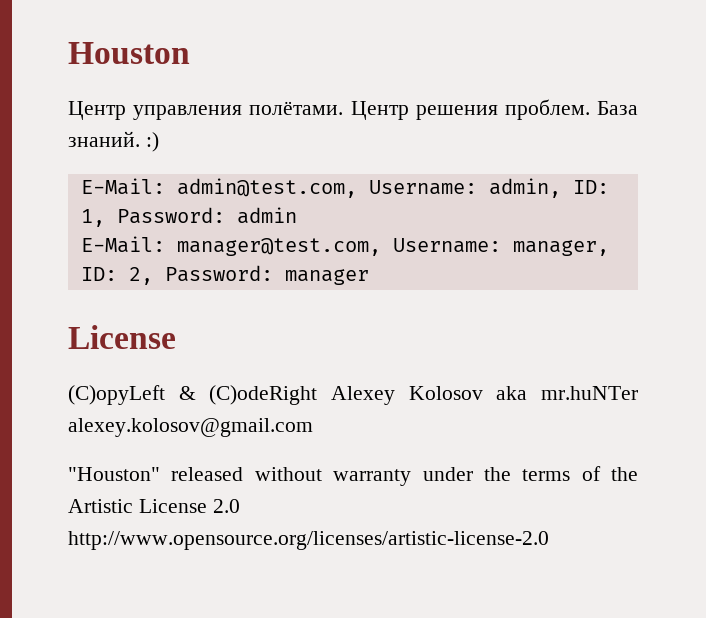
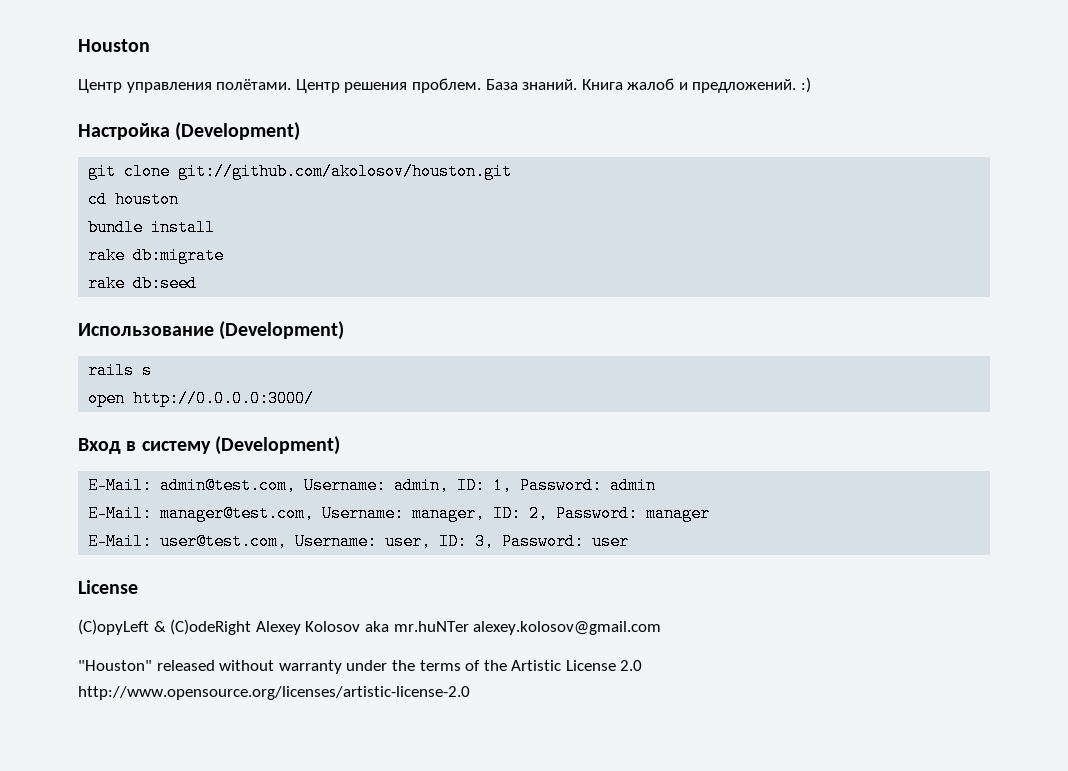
[145,132,159,152] :) -> [581,77,812,93] [78,122,301,141] [88,163,513,180] [88,191,180,208] [88,219,216,236] [88,247,225,264] [88,275,198,292] [78,321,345,340] [88,362,153,379] [88,390,315,407] [78,436,340,455] Книга жалоб и предложений. :) // Настройка (Development) // git clone git://github.com/akolosov/houston.git // cd houston // bundle install // rake db:migrate // rake db:seed // Использование (Development) // rails s // open http://0.0.0.0:3000/ // Вход в систему (Development)
(369, 277) none -> [88,533,630,550] // E-Mail: user@test.com, Username: user, ID: 3, Password: user

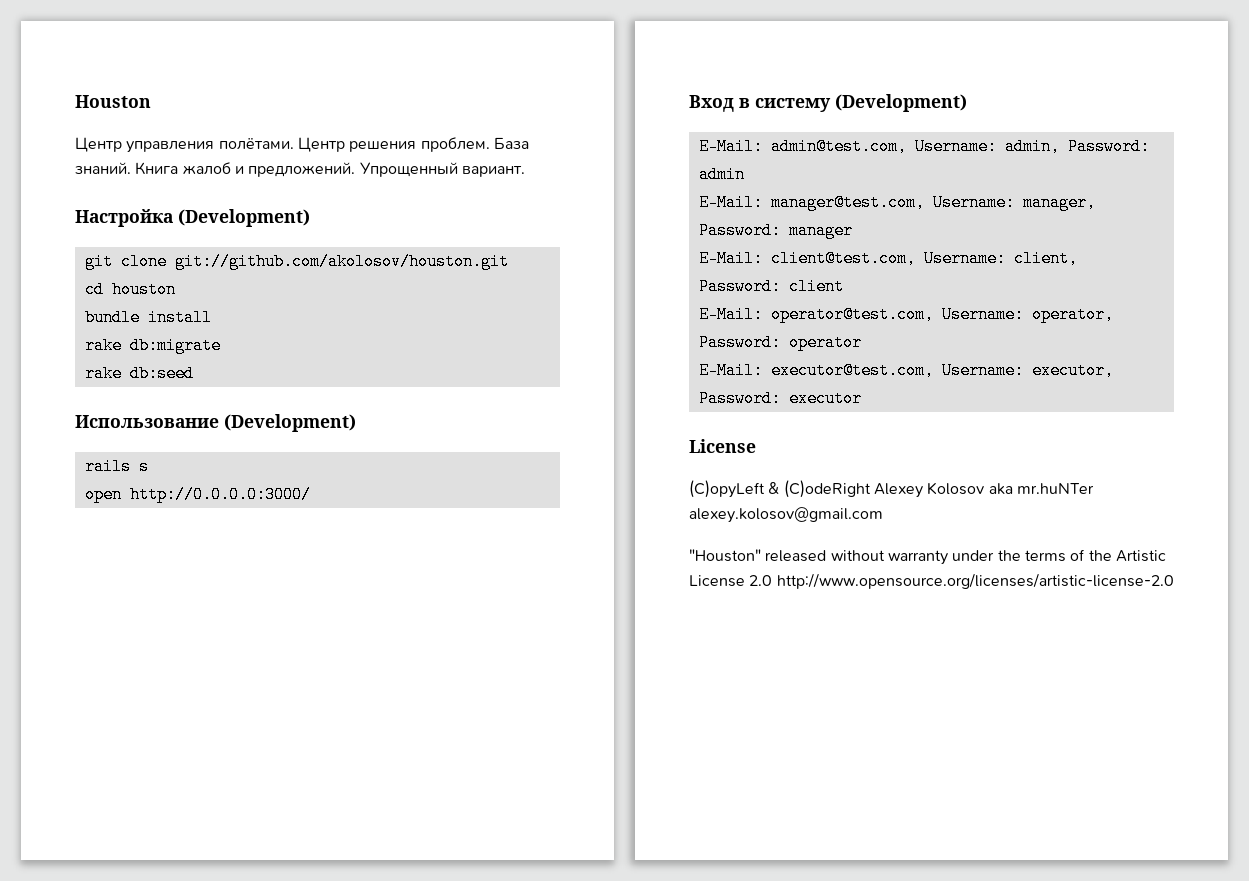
[801,77,812,93] :) -> [359,162,525,177] Упрощенный вариант.
[457,477,513,494] ID: 1, -> (1060, 146) none
[493,505,549,522] ID: 2, -> (1096, 202) none
[160,533,630,550] user@test.com, Username: user, ID: 3, Password: user -> [770,250,1078,267] [698,278,844,295] [698,306,1114,323] [698,334,862,351] [698,362,1114,379] [698,390,862,407] client@test.com, Username: client, Password: client // E-Mail: operator@test.com, Username: operator, Password: operator // E-Mail: executor@test.com, Username: executor, Password: executor

